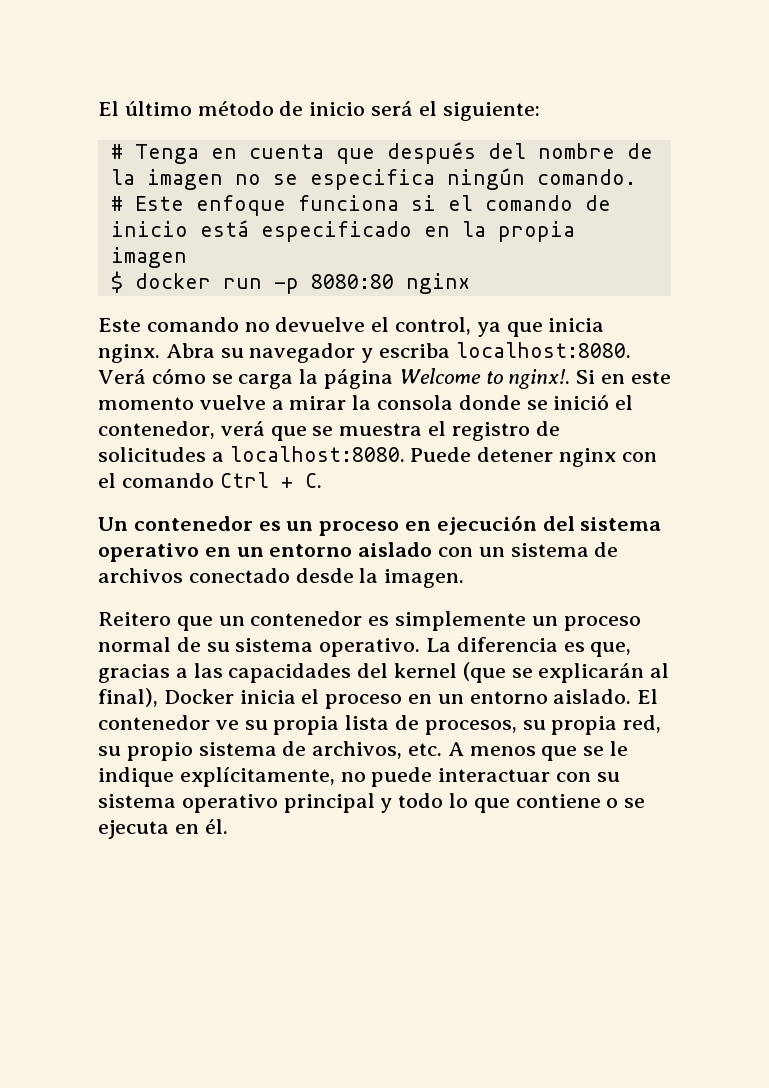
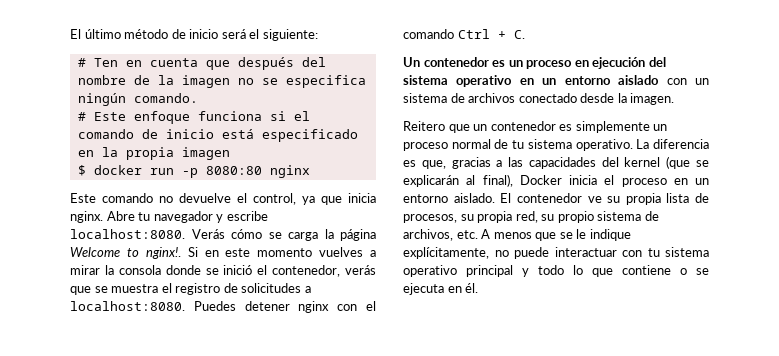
[134,144,199,164] Tenga -> [93,58,118,67] Ten
[165,342,631,363] [98,369,146,384] Abra su navegador y escriba localhost:8080. Verá -> [106,211,268,223] [70,229,225,239] Abre tu navegador y escribe localhost:8080. Verás
[199,395,266,410] vuelve -> [319,247,364,257] vuelves
[220,421,265,436] verá -> [345,265,376,275] verás
[410,447,472,462] Puede -> [193,301,236,311] Puedes
[206,642,230,652] su -> [512,140,525,149] tu
[596,772,620,782] su -> [647,248,660,257] tu

